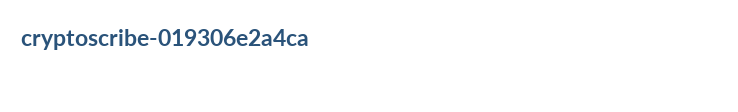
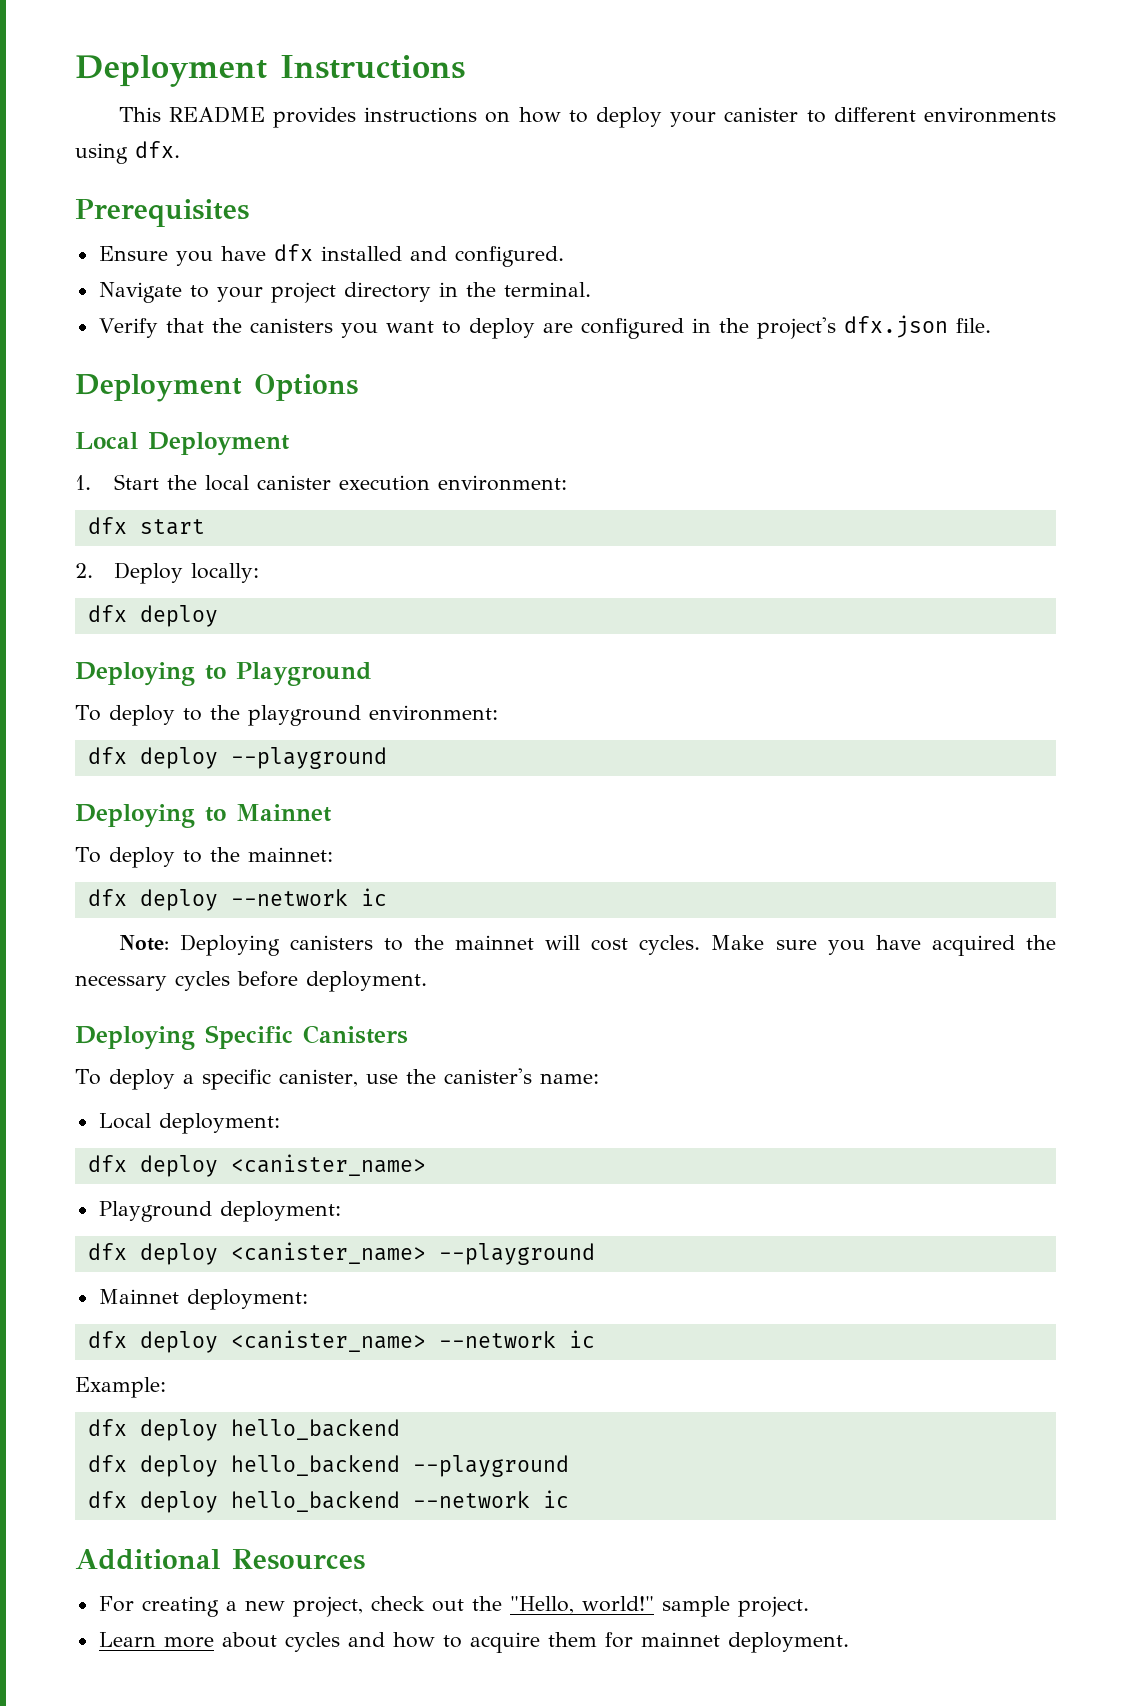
[21,29,309,50] cryptoscribe-019306e2a4ca -> [75,55,465,87] [118,106,1056,128] [75,141,180,164] [75,199,249,227] [98,244,564,267] [98,282,591,303] [98,315,991,339] [75,374,358,402] [75,432,290,456] [75,474,568,491] [87,517,205,535] [75,562,260,584] [87,605,218,627] [75,662,372,686] [75,705,498,726] [87,747,387,769] [75,804,332,828] [75,847,333,868] [87,888,387,911] [118,934,1056,956] [75,971,427,992] [75,1025,408,1050] [75,1068,599,1090] [98,1113,280,1134] [87,1154,426,1177] [98,1201,341,1222] [87,1242,595,1265] [98,1289,308,1310] [87,1330,595,1353] [75,1377,166,1398] [87,1419,400,1441] [87,1455,569,1477] [87,1490,569,1513] [75,1549,365,1570] [98,1596,809,1617] [98,1632,849,1653] Deployment Instructions // This README provides instructions on how to deploy your canister to different environments using dfx. // Prerequisites // Ensure you have dfx installed and configured. // Navigate to your project directory in the terminal. // Verify that the canisters you want to deploy are configured in the project's dfx.json file. // Deployment Options // Local Deployment // 1. Start the local canister execution environment: // dfx start // 2. Deploy locally: // dfx deploy // Deploying to Playground // To deploy to the playground environment: // dfx deploy --playground // Deploying to Mainnet // To deploy to the mainnet: // dfx deploy --network ic // Note: Deploying canisters to the mainnet will cost cycles. Make sure you have acquired the necessary cycles before deployment. // Deploying Specific Canisters // To deploy a specific canister, use the canister's name: // Local deployment: // dfx deploy <canister_name> // Playground deployment: // dfx deploy <canister_name> --playground // Mainnet deployment: // dfx deploy <canister_name> --network ic // Example: // dfx deploy hello_backend // dfx deploy hello_backend --playground // dfx deploy hello_backend --network ic // Additional Resources // For creating a new project, check out the "Hello, world!" sample project. // Learn more about cycles and how to acquire them for mainnet deployment.

